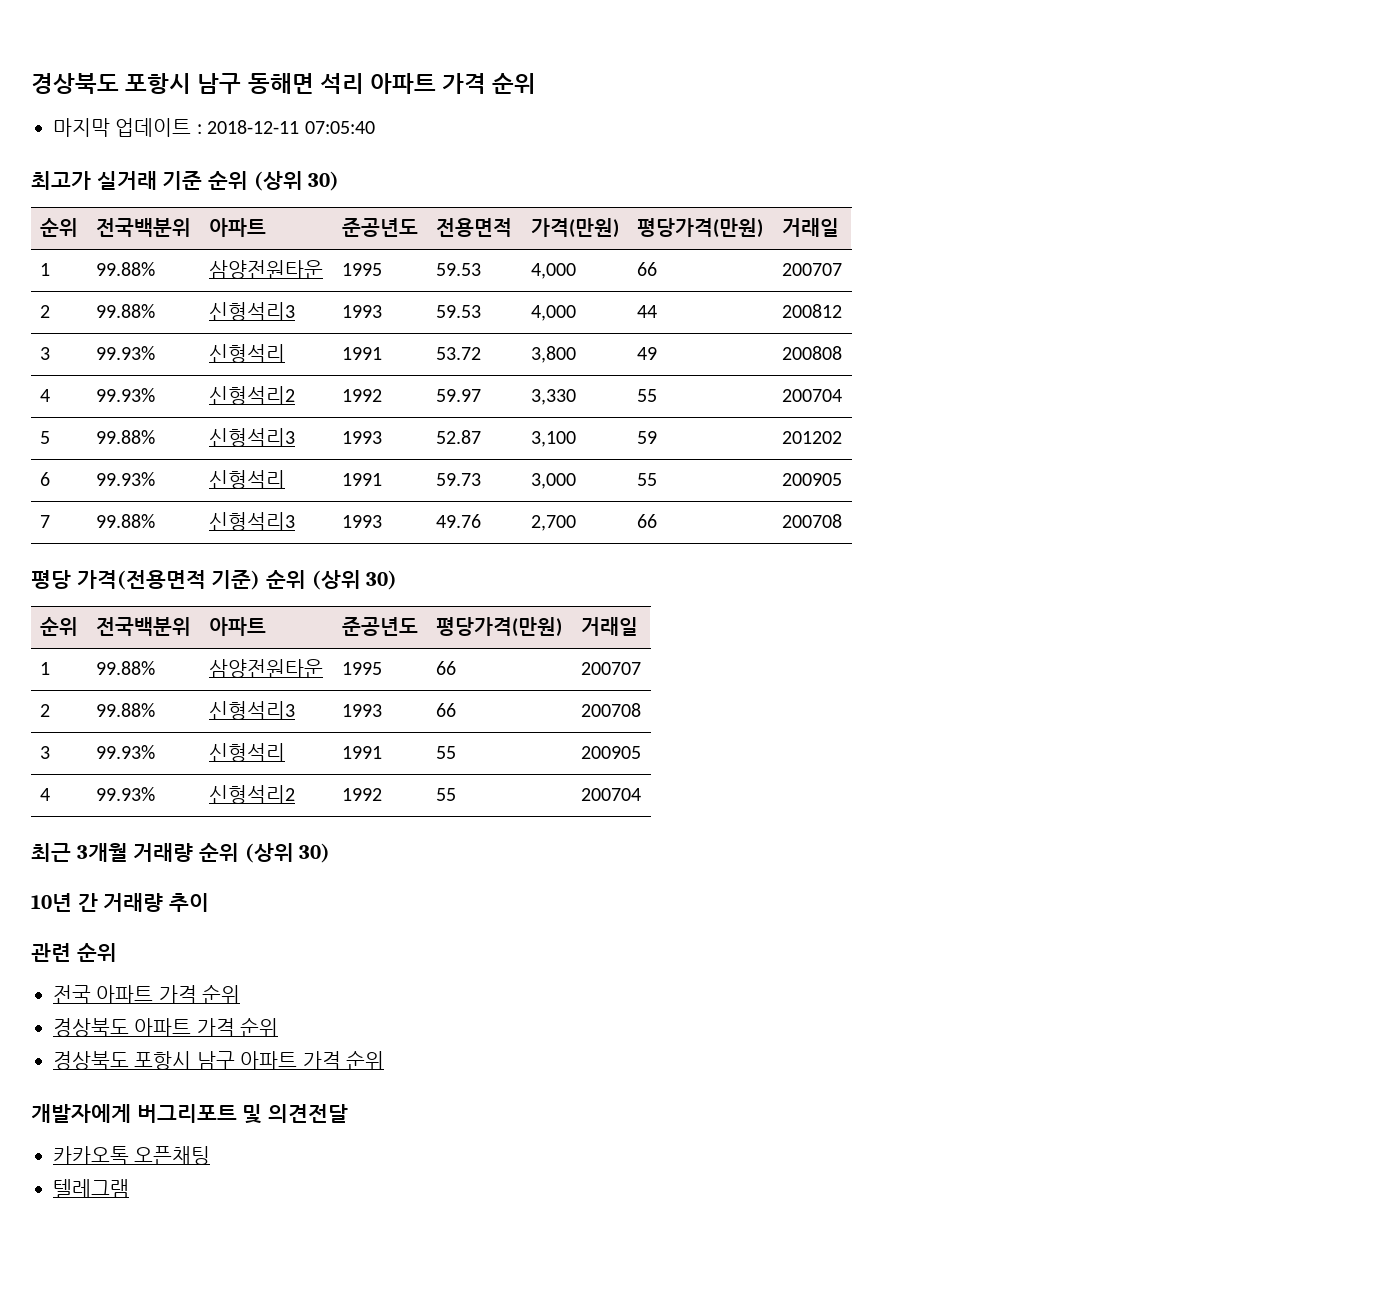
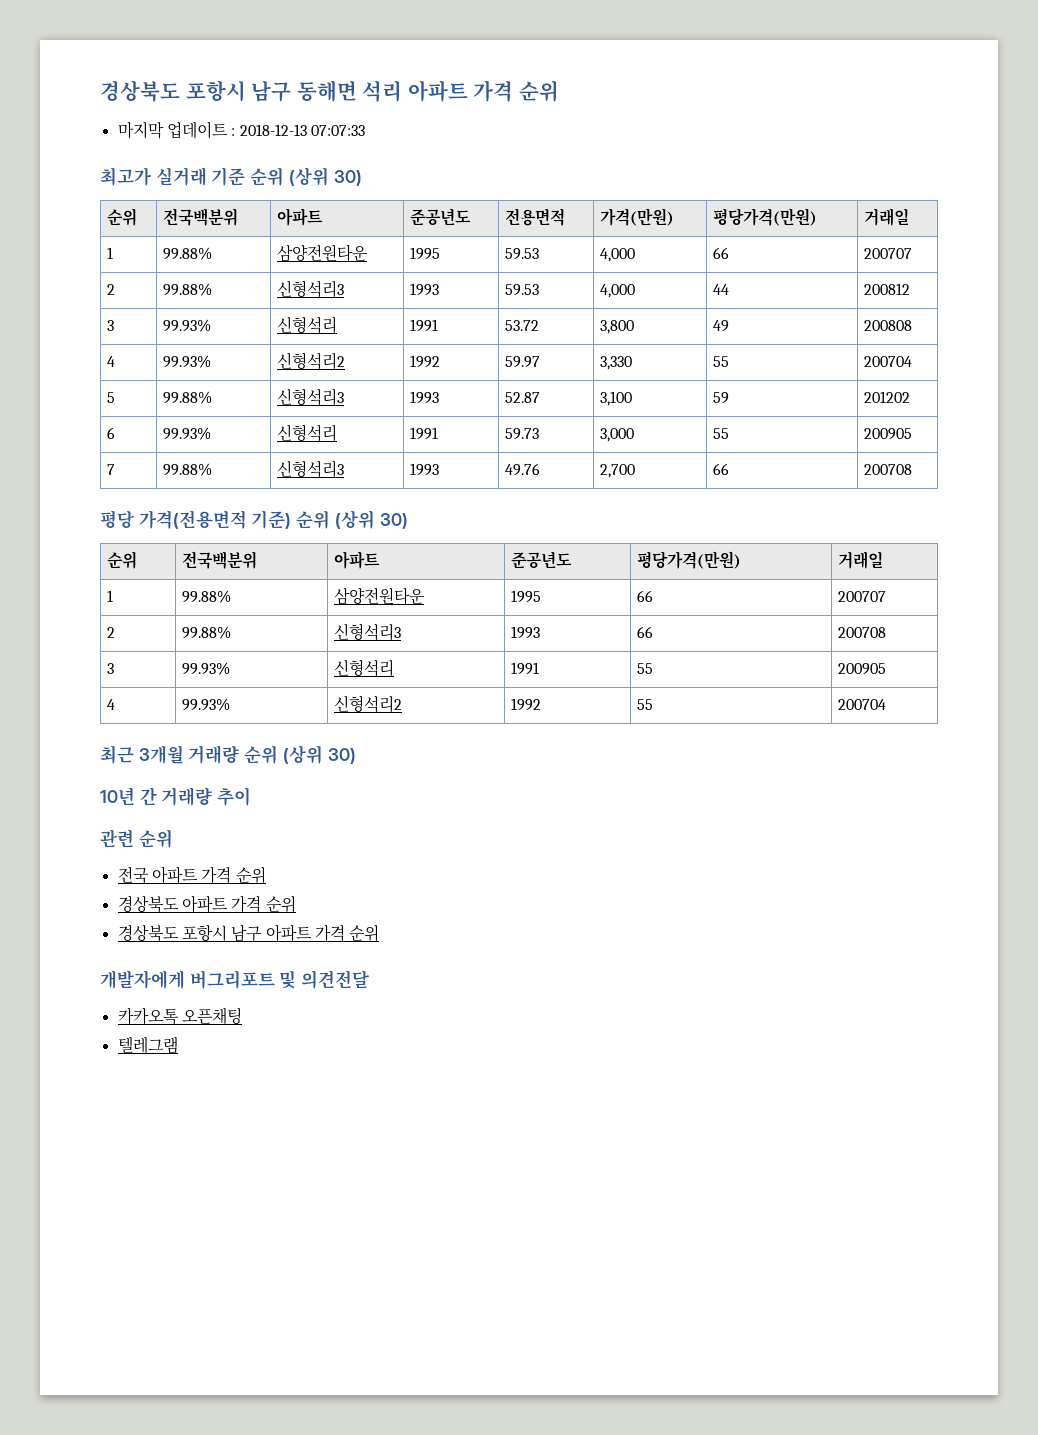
[207,120,375,134] 2018-12-11 07:05:40 -> [239,124,365,136] 2018-12-13 07:07:33

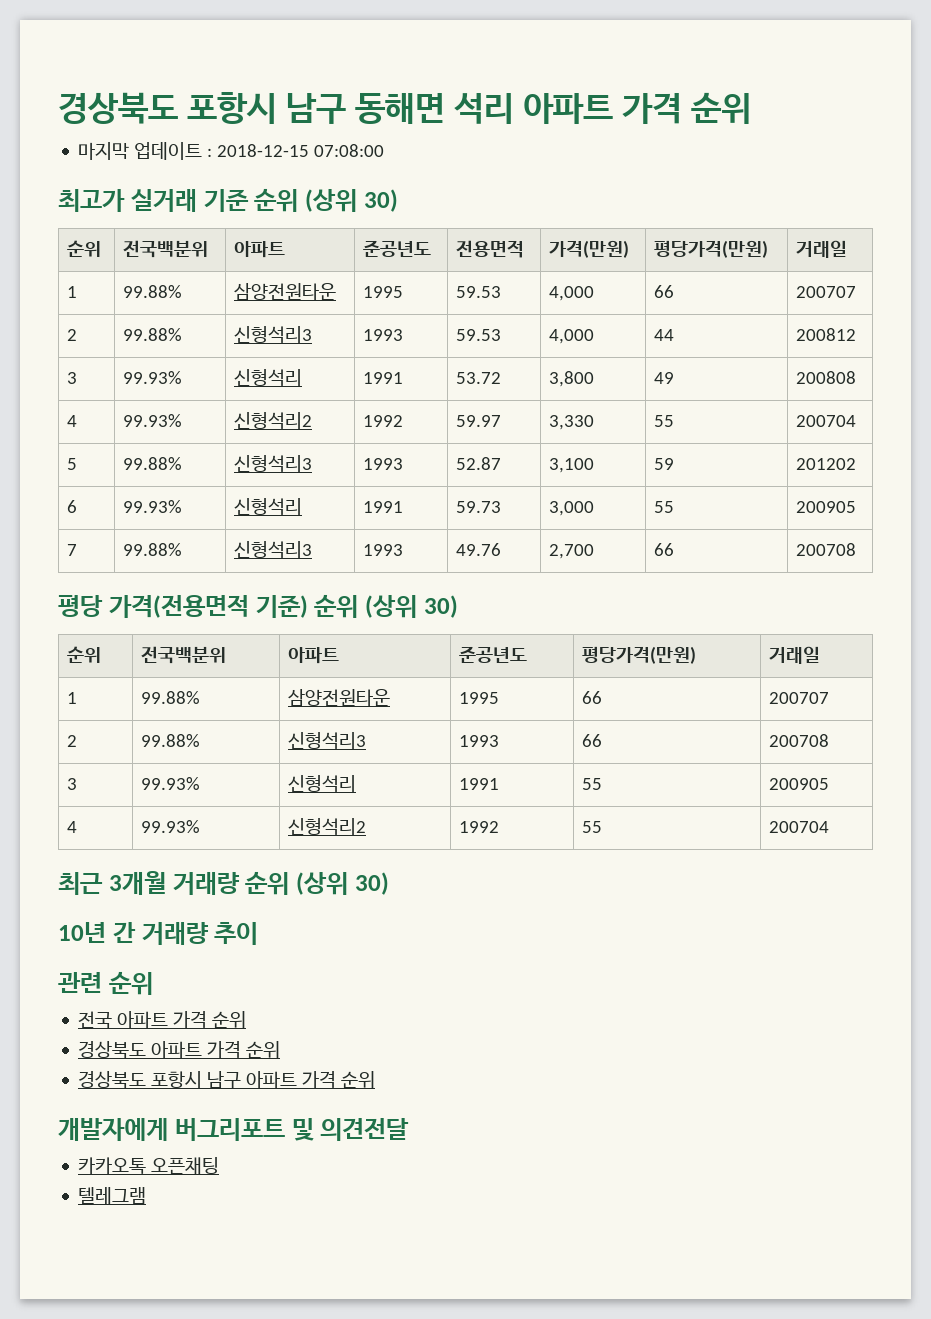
[239,124,365,136] 2018-12-13 07:07:33 -> [217,144,385,157] 2018-12-15 07:08:00

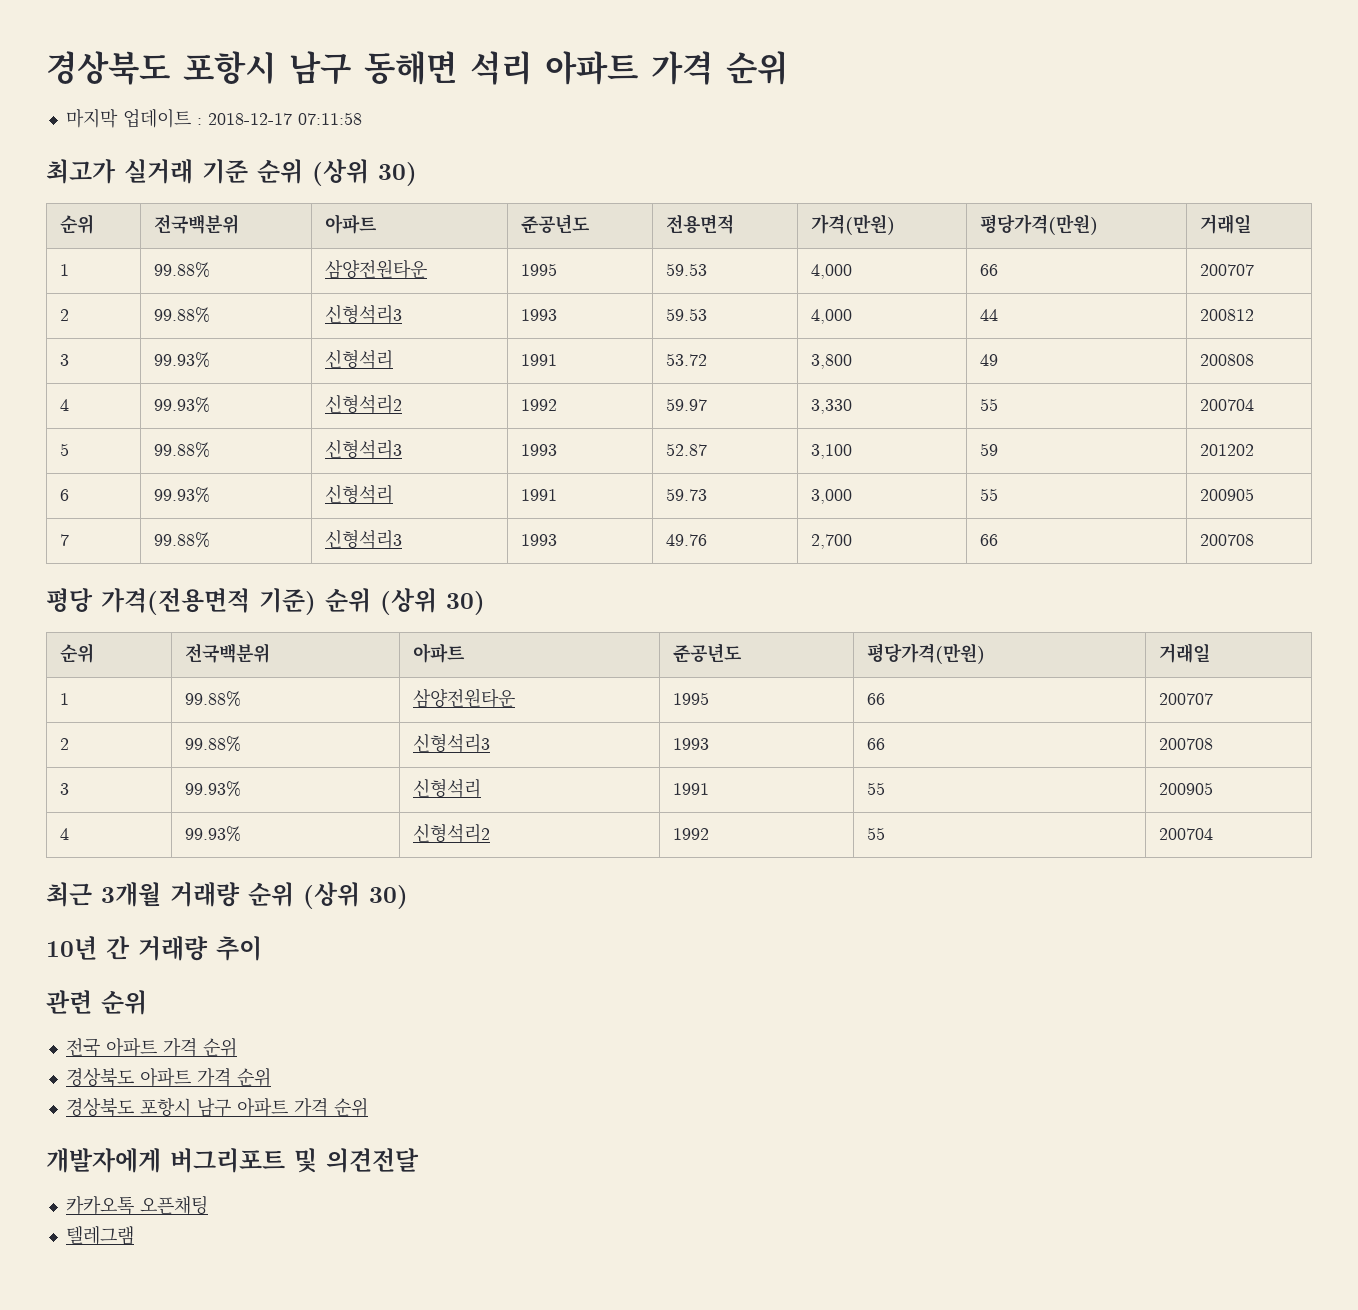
[217,144,385,157] 2018-12-15 07:08:00 -> [207,112,362,125] 2018-12-17 07:11:58

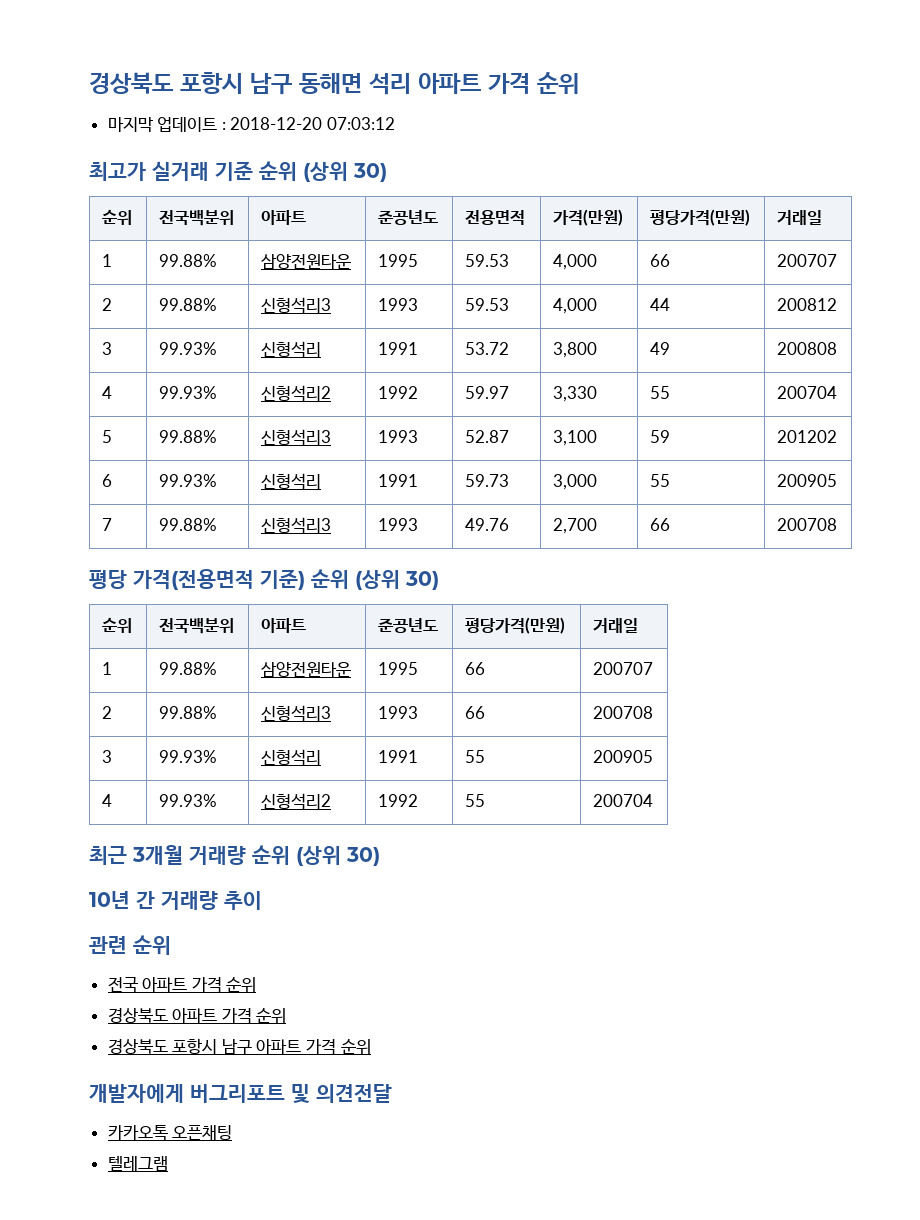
[207,112,362,125] 2018-12-17 07:11:58 -> [230,117,396,130] 2018-12-20 07:03:12

